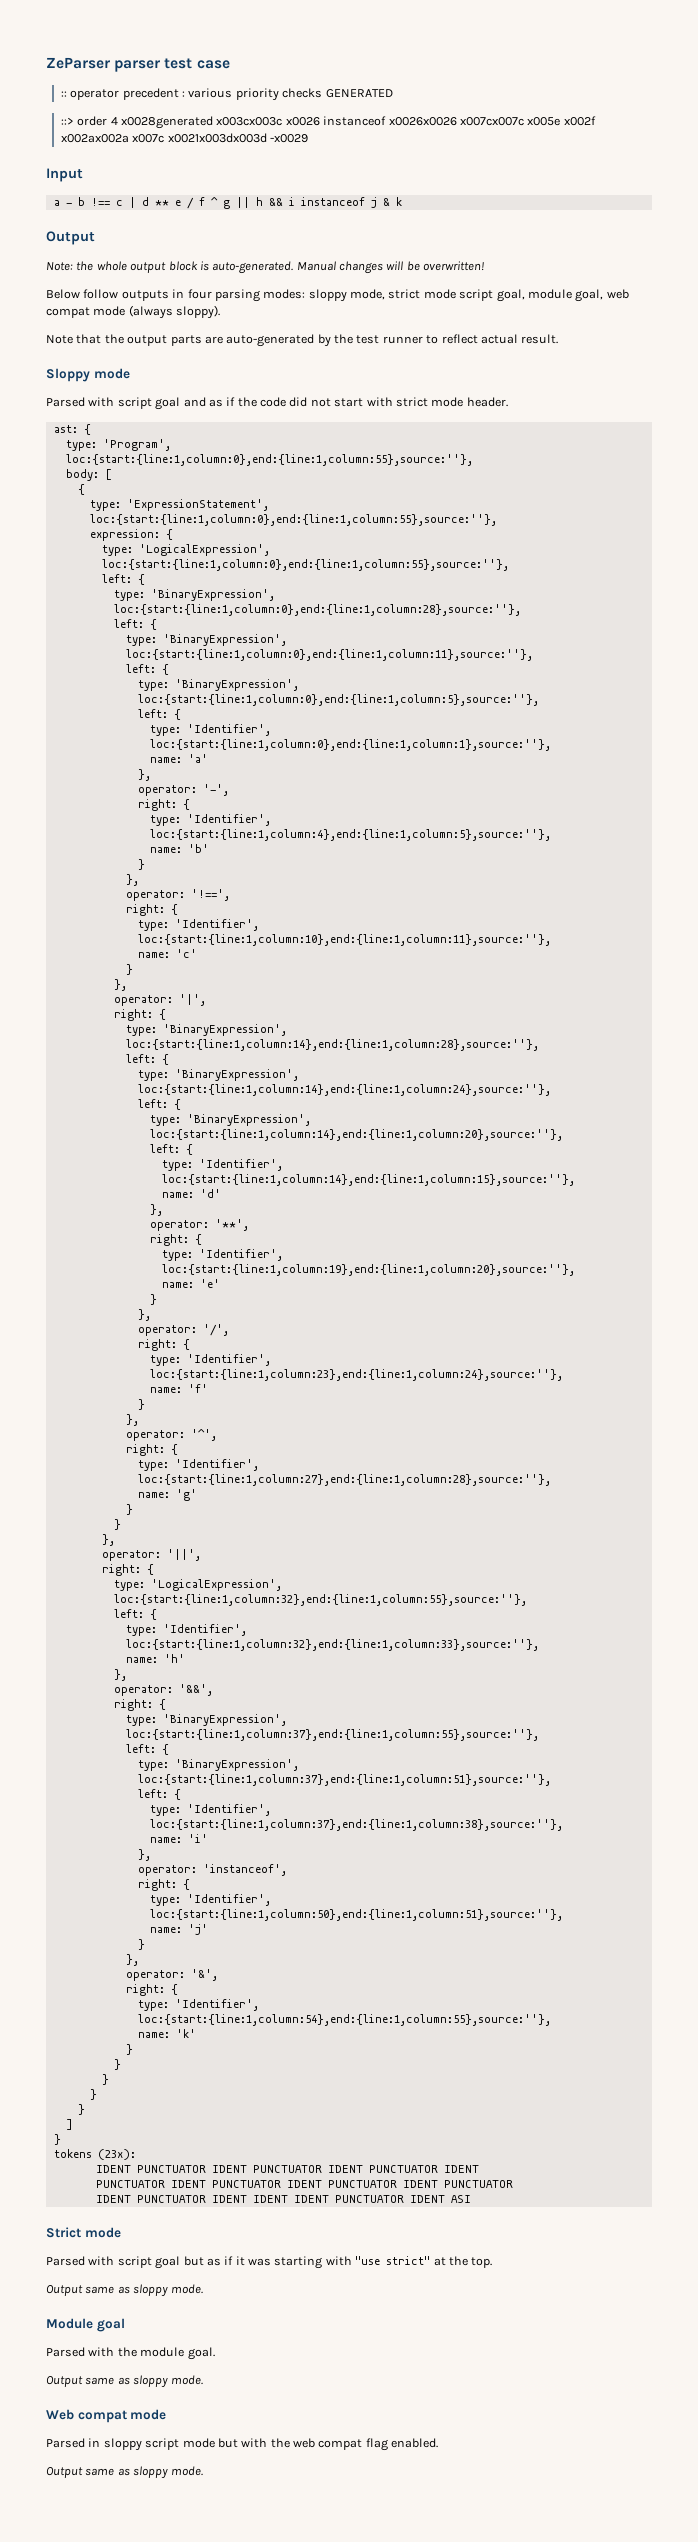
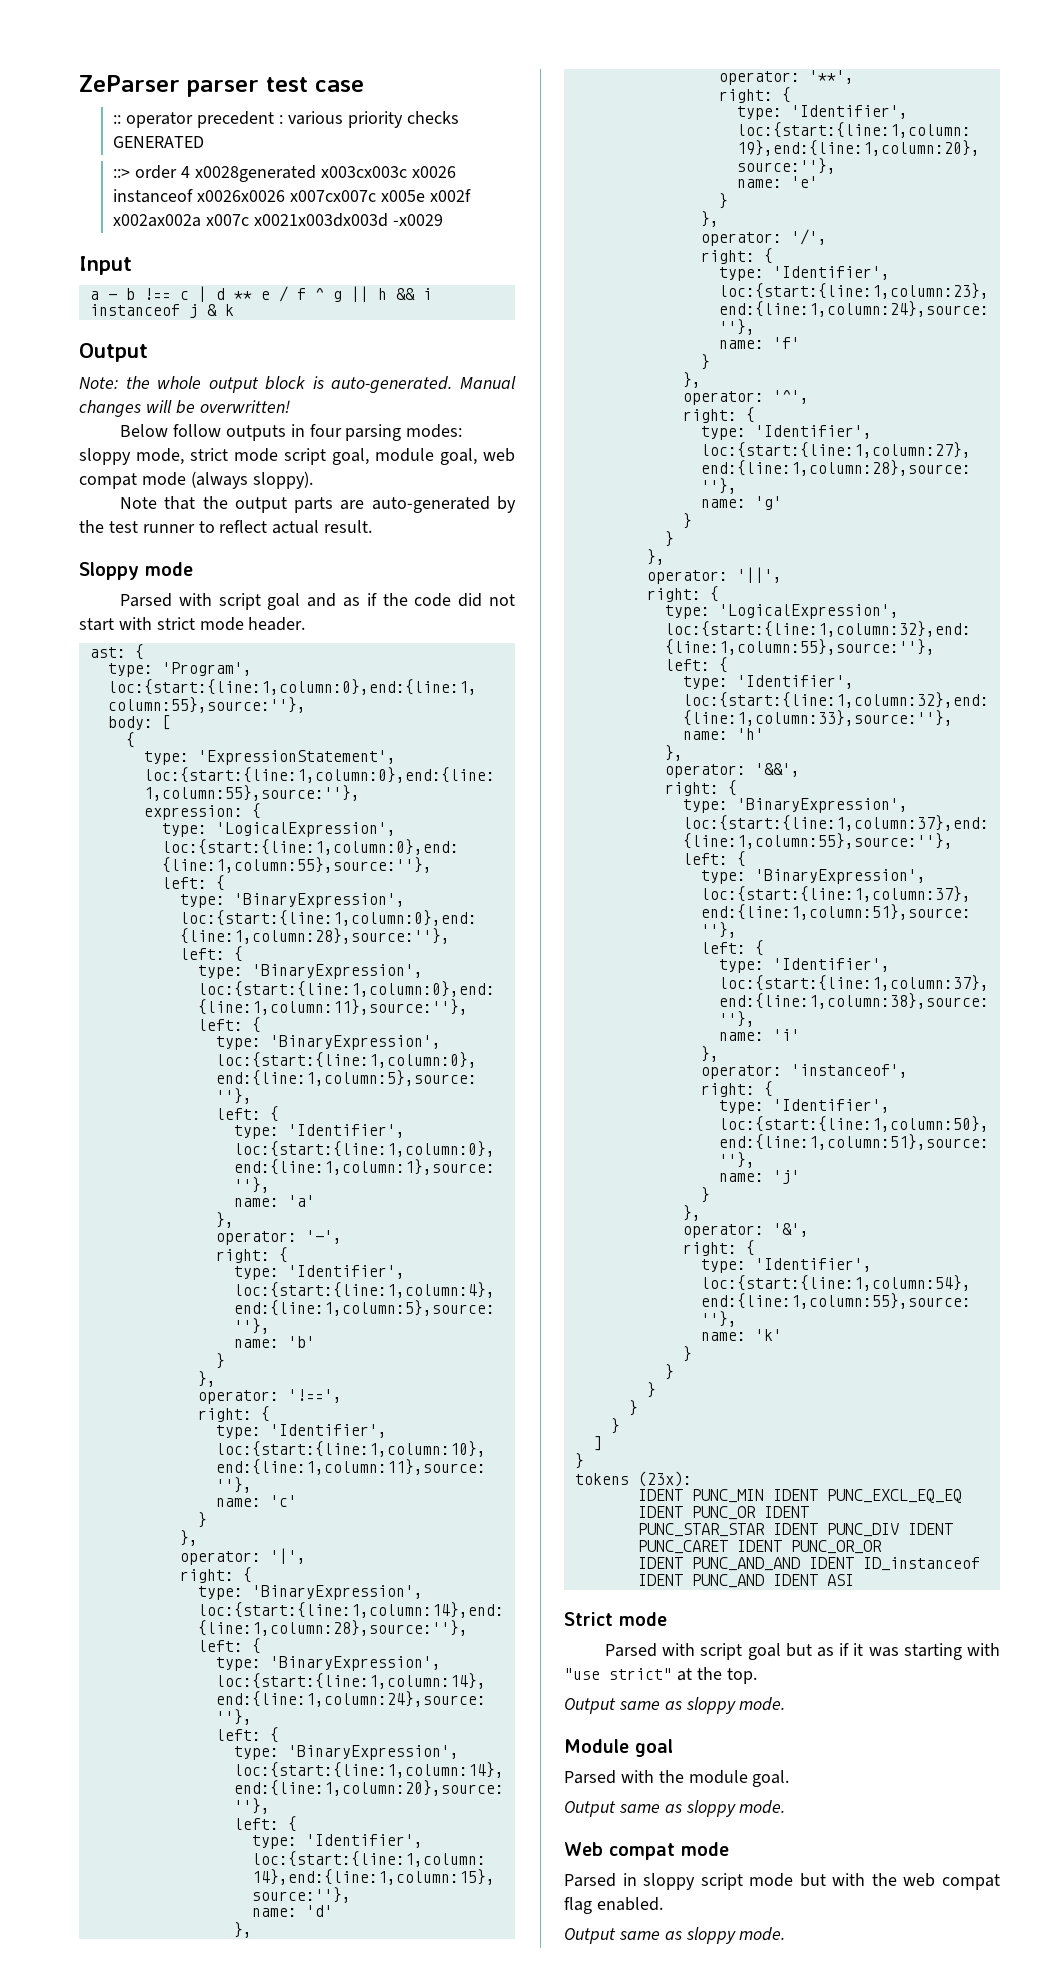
[136,2165,479,2173] [95,2180,513,2188] [95,2195,404,2203] PUNCTUATOR IDENT PUNCTUATOR IDENT PUNCTUATOR IDENT // PUNCTUATOR IDENT PUNCTUATOR IDENT PUNCTUATOR IDENT PUNCTUATOR // IDENT PUNCTUATOR IDENT IDENT IDENT PUNCTUATOR -> [691,1489,962,1503] [637,1506,809,1520] [637,1523,953,1537] [637,1540,882,1554] [637,1557,980,1571] [637,1574,764,1588] PUNC_MIN IDENT PUNC_EXCL_EQ_EQ IDENT PUNC_OR IDENT // PUNC_STAR_STAR IDENT PUNC_DIV IDENT PUNC_CARET IDENT PUNC_OR_OR // IDENT PUNC_AND_AND IDENT ID_instanceof IDENT PUNC_AND

